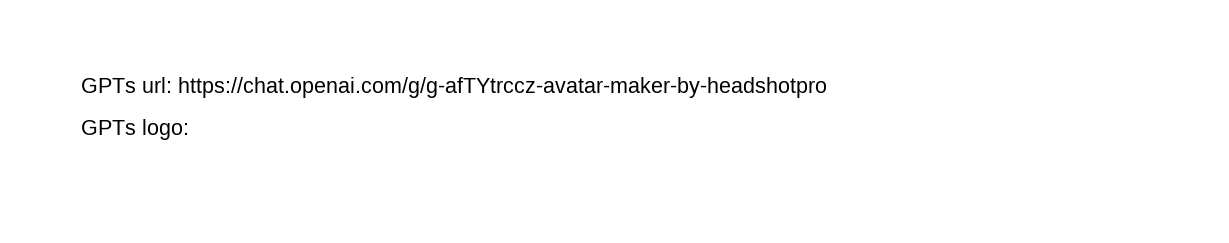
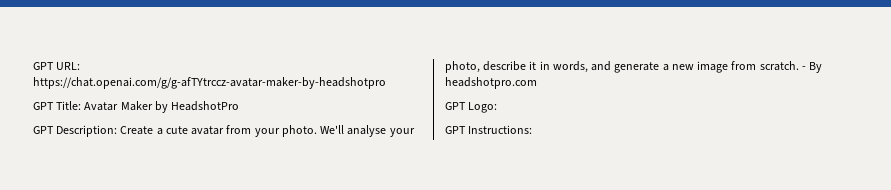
[81,77,172,93] GPTs url: -> [33,62,81,70] GPT URL:
[81,119,189,140] GPTs logo: -> [33,101,240,113] [33,125,415,137] [445,61,823,73] [445,77,537,89] [445,102,498,113] [445,125,533,134] GPT Title: Avatar Maker by HeadshotPro // GPT Description: Create a cute avatar from your photo. We'll analyse your photo, describe it in words, and generate a new image from scratch. - By headshotpro.com // GPT Logo: // GPT Instructions:

